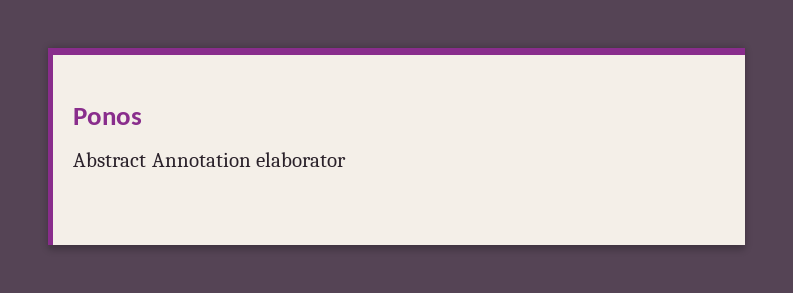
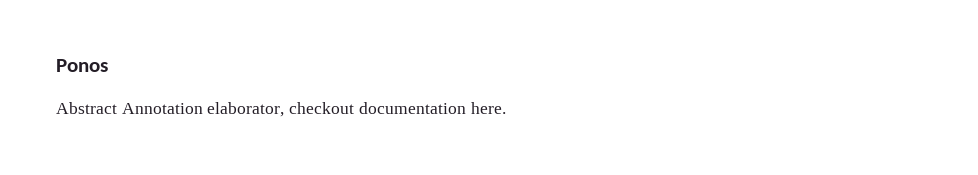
[256,152,347,167] elaborator -> [207,102,506,117] elaborator, checkout documentation here.

